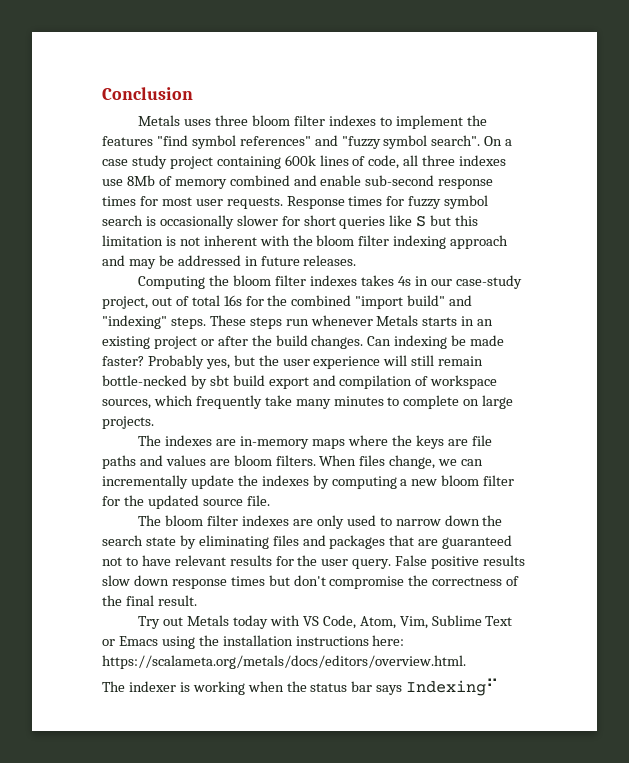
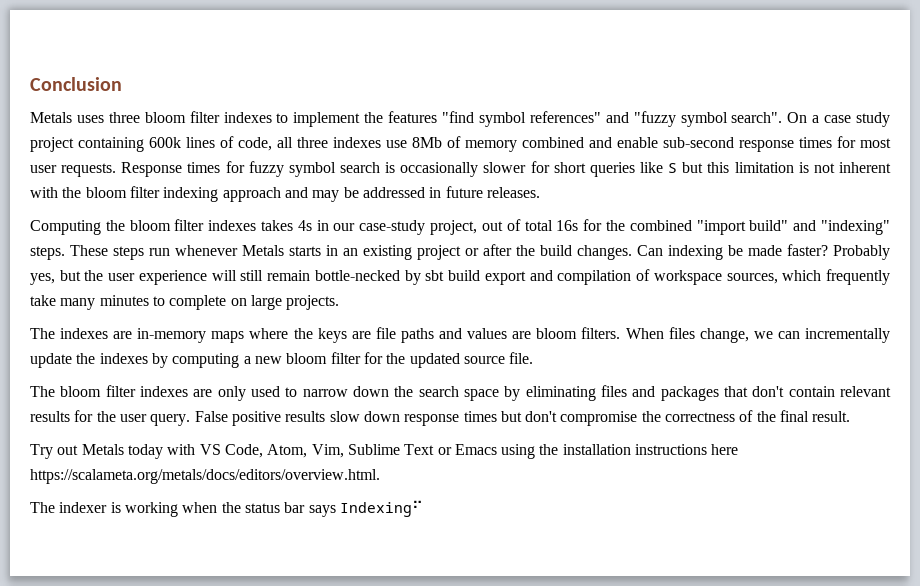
[145,537,176,546] state -> [463,389,499,401] space
[418,535,513,549] [102,555,171,566] are guaranteed not to have -> [752,386,835,397] don't contain
[372,635,405,646] here: -> [711,444,739,455] here

